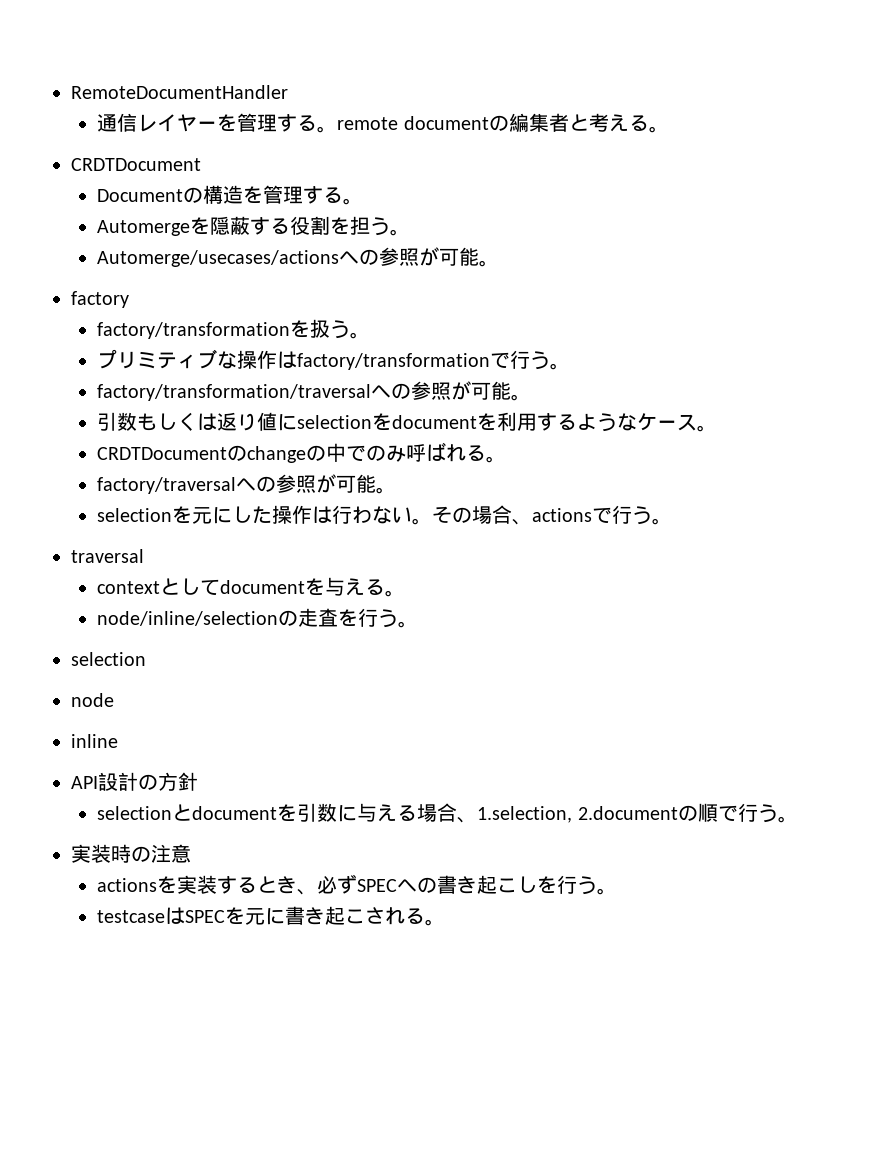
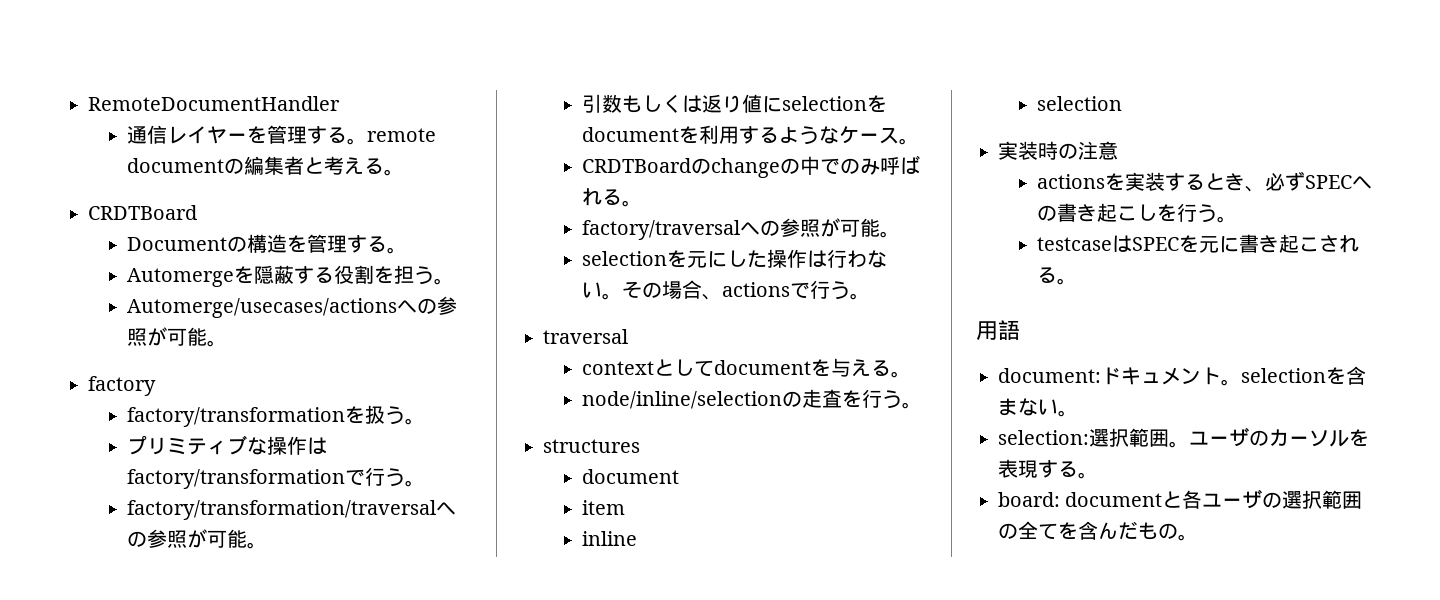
[71,158,201,171] CRDTDocument -> [88,205,197,220] CRDTBoard
[97,447,228,460] CRDTDocument -> [581,158,691,173] CRDTBoard
[71,652,146,666] [71,693,114,707] [71,734,118,748] [71,772,198,791] [97,803,798,823] selection // node // inline // API設計の方針 // selectionとdocumentを引数に与える場合、1.selection, 2.documentの順で行う。 -> [543,439,640,453] [581,469,679,484] [581,500,625,515] [581,531,637,546] [1036,96,1122,111] structures // document // item // inline // selection
(446, 922) none -> [976,320,1020,340] [998,366,1366,386] [998,398,1078,417] [998,427,1369,448] [998,459,1098,479] [998,489,1363,509] [998,521,1198,541] // 用語 // document:ドキュメント。selectionを含まない。 // selection:選択範囲。ユーザのカーソルを表現する。 // board: documentと各ユーザの選択範囲の全てを含んだもの。

